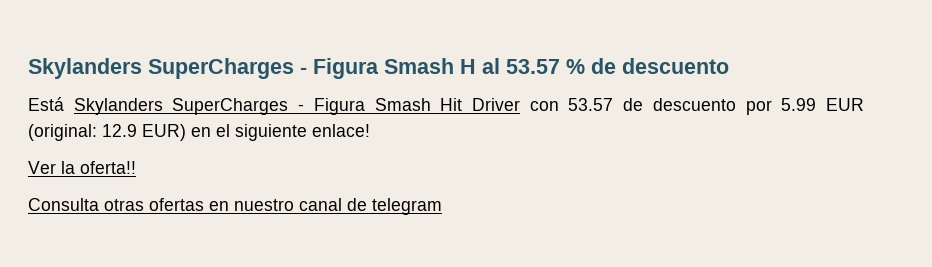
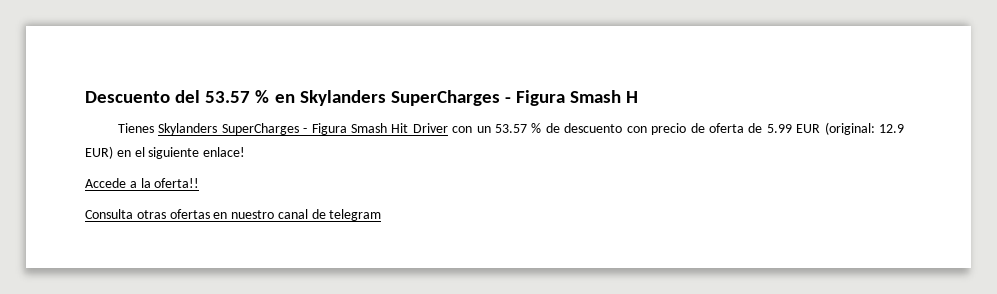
(28, 68) none -> [85,90,295,103] Descuento del 53.57 % en
[482,58,729,74] [28,97,64,111] al 53.57 % de descuento // Está -> [117,123,154,133] // Tienes
[568,98,772,115] 53.57 de descuento por -> [476,123,763,135] un 53.57 % de descuento con precio de oferta de
[28,161,56,174] Ver -> [85,178,137,188] Accede a

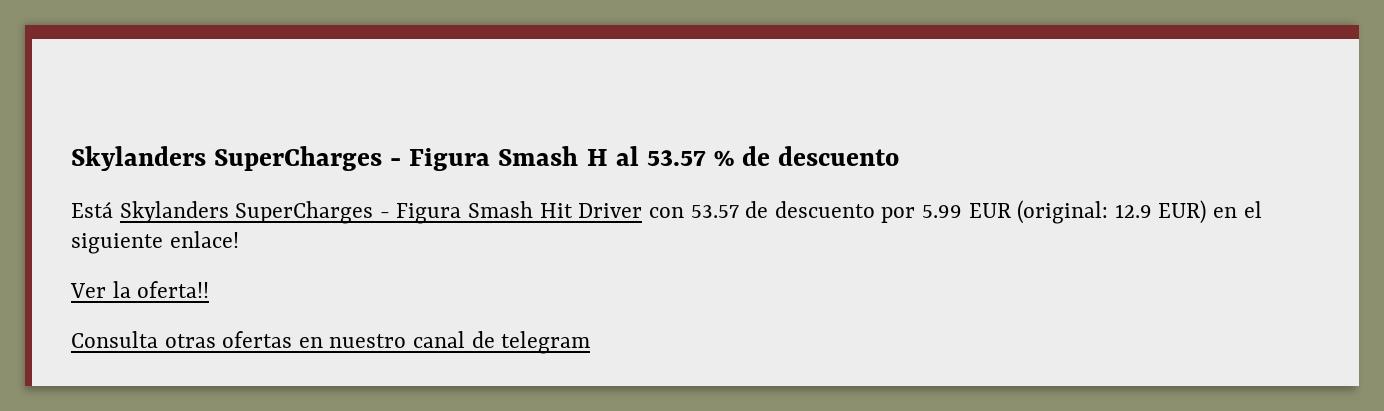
[85,90,295,103] Descuento del 53.57 % en -> (71, 158) none
[117,123,154,133] // Tienes -> [615,146,900,166] [71,201,113,218] al 53.57 % de descuento // Está
[476,123,763,135] un 53.57 % de descuento con precio de oferta de -> [690,201,916,223] 53.57 de descuento por
[85,178,137,188] Accede a -> [70,283,106,298] Ver

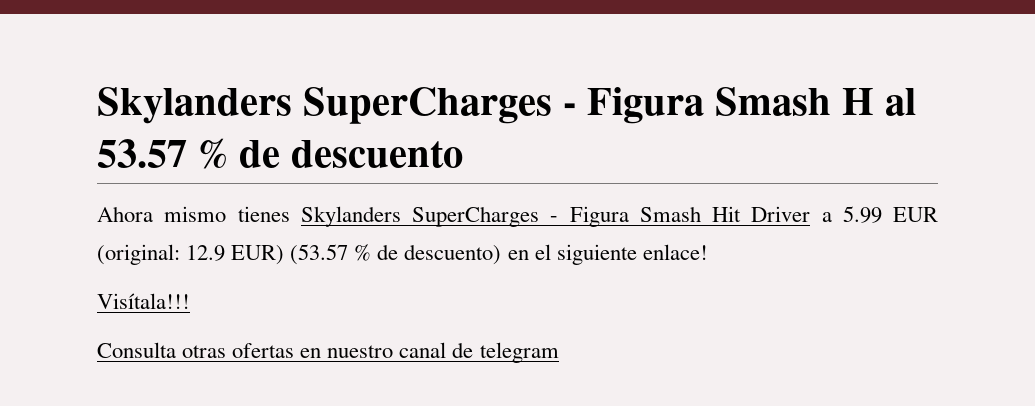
[71,201,113,218] Está -> [97,206,290,222] Ahora mismo tienes
[648,201,916,223] con 53.57 de descuento por -> [821,212,832,222] a
(1207, 212) none -> [290,244,502,265] (53.57 % de descuento)
[70,281,210,298] Ver la oferta!! -> [97,293,190,309] Visítala!!!

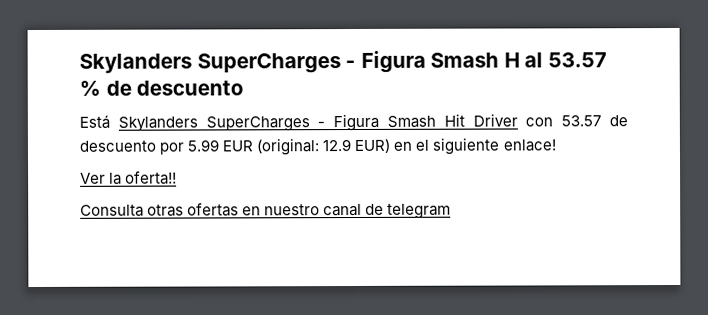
[97,206,290,222] Ahora mismo tienes -> [79,114,110,129] Está
[821,212,832,222] a -> [525,115,628,127] [79,140,185,155] con 53.57 de descuento por
[290,244,502,265] (53.57 % de descuento) -> (391, 145) none
[97,293,190,309] Visítala!!! -> [80,170,178,185] Ver la oferta!!

